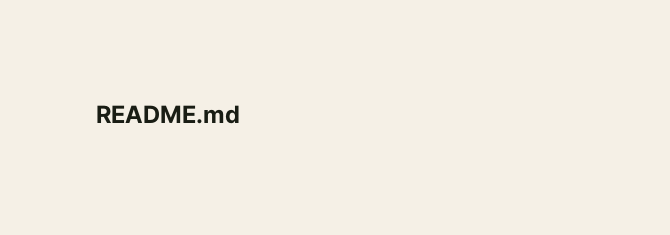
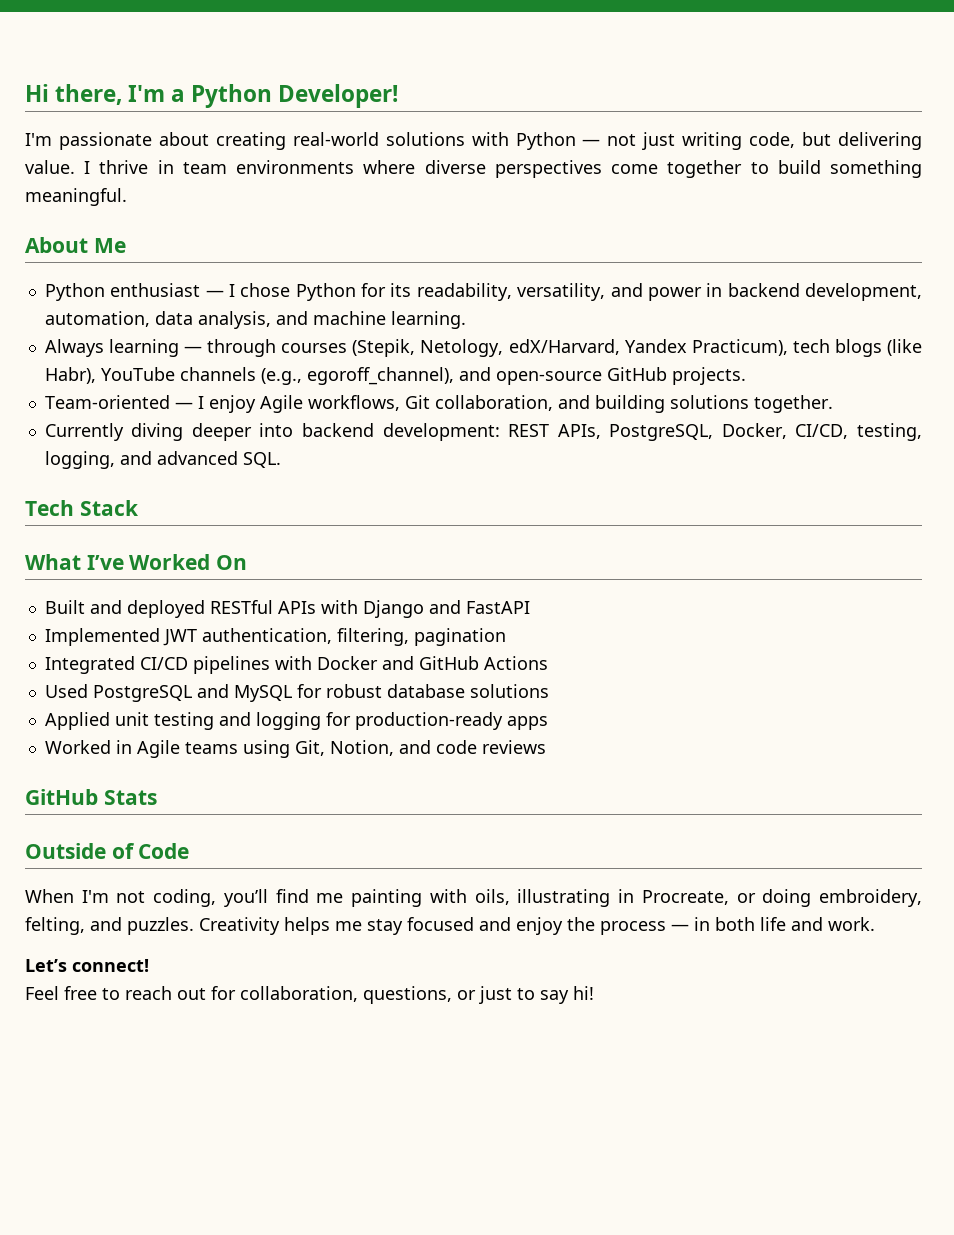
[96,105,240,124] README.md -> [25,84,399,108] [25,132,923,150] [25,160,923,178] [25,188,127,206] [25,237,126,253] [44,283,923,301] [44,311,466,329] [44,339,923,357] [44,367,746,385] [44,395,833,413] [44,423,923,441] [44,451,281,469] [25,500,139,516] [25,554,248,570] [44,600,530,618] [44,628,506,646] [44,656,548,674] [44,684,549,702] [44,712,548,730] [44,740,546,758] [25,789,157,805] [25,843,190,859] [25,889,923,907] [25,917,875,935] [25,959,149,972] [25,986,594,1004] Hi there, I'm a Python Developer! // I'm passionate about creating real-world solutions with Python — not just writing code, but delivering value. I thrive in team environments where diverse perspectives come together to build something meaningful. // About Me // Python enthusiast — I chose Python for its readability, versatility, and power in backend development, automation, data analysis, and machine learning. // Always learning — through courses (Stepik, Netology, edX/Harvard, Yandex Practicum), tech blogs (like Habr), YouTube channels (e.g., egoroff_channel), and open-source GitHub projects. // Team-oriented — I enjoy Agile workflows, Git collaboration, and building solutions together. // Currently diving deeper into backend development: REST APIs, PostgreSQL, Docker, CI/CD, testing, logging, and advanced SQL. // Tech Stack // What I’ve Worked On // Built and deployed RESTful APIs with Django and FastAPI // Implemented JWT authentication, filtering, pagination // Integrated CI/CD pipelines with Docker and GitHub Actions // Used PostgreSQL and MySQL for robust database solutions // Applied unit testing and logging for production-ready apps // Worked in Agile teams using Git, Notion, and code reviews // GitHub Stats // Outside of Code // When I'm not coding, you’ll find me painting with oils, illustrating in Procreate, or doing embroidery, felting, and puzzles. Creativity helps me stay focused and enjoy the process — in both life and work. // Let’s connect! // Feel free to reach out for collaboration, questions, or just to say hi!

